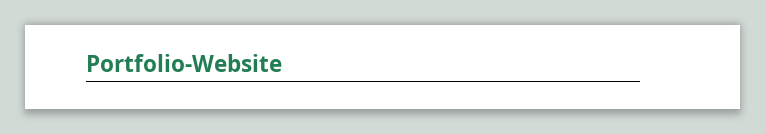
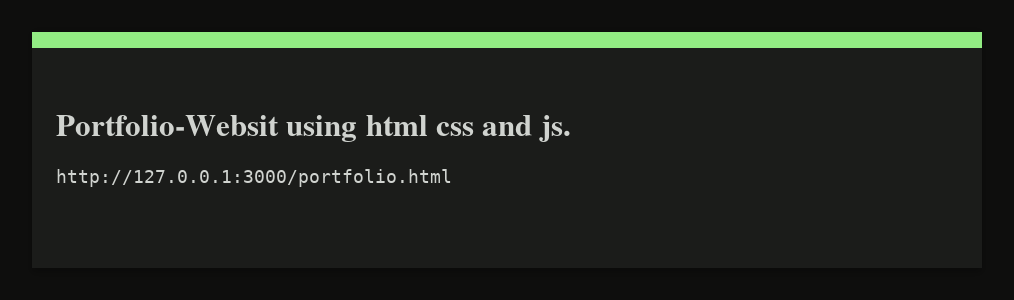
[86,54,282,72] Portfolio-Website -> [56,115,571,142] [56,169,452,187] Portfolio-Websit using html css and js. // http://127.0.0.1:3000/portfolio.html

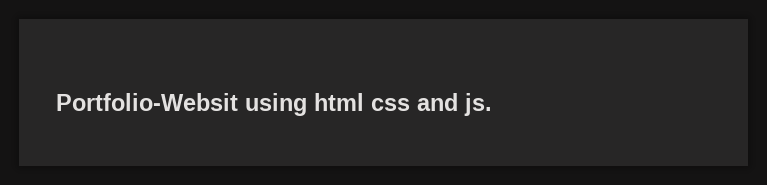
[56,169,452,187] // http://127.0.0.1:3000/portfolio.html -> (492, 104) none

